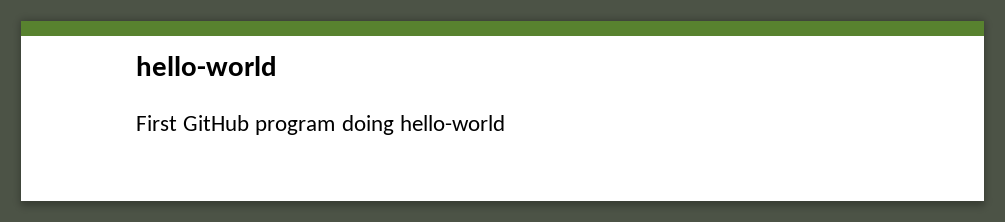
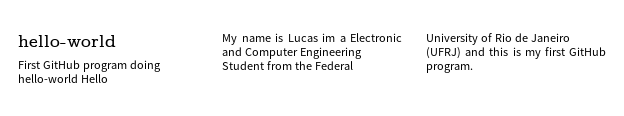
(505, 123) none -> [80,74,108,83] [222,33,402,45] [222,47,362,59] [222,61,353,70] [426,33,570,45] [426,47,606,59] [426,64,473,73] Hello // My name is Lucas im a Electronic and Computer Engineering Student from the Federal University of Rio de Janeiro (UFRJ) and this is my first GitHub program.

